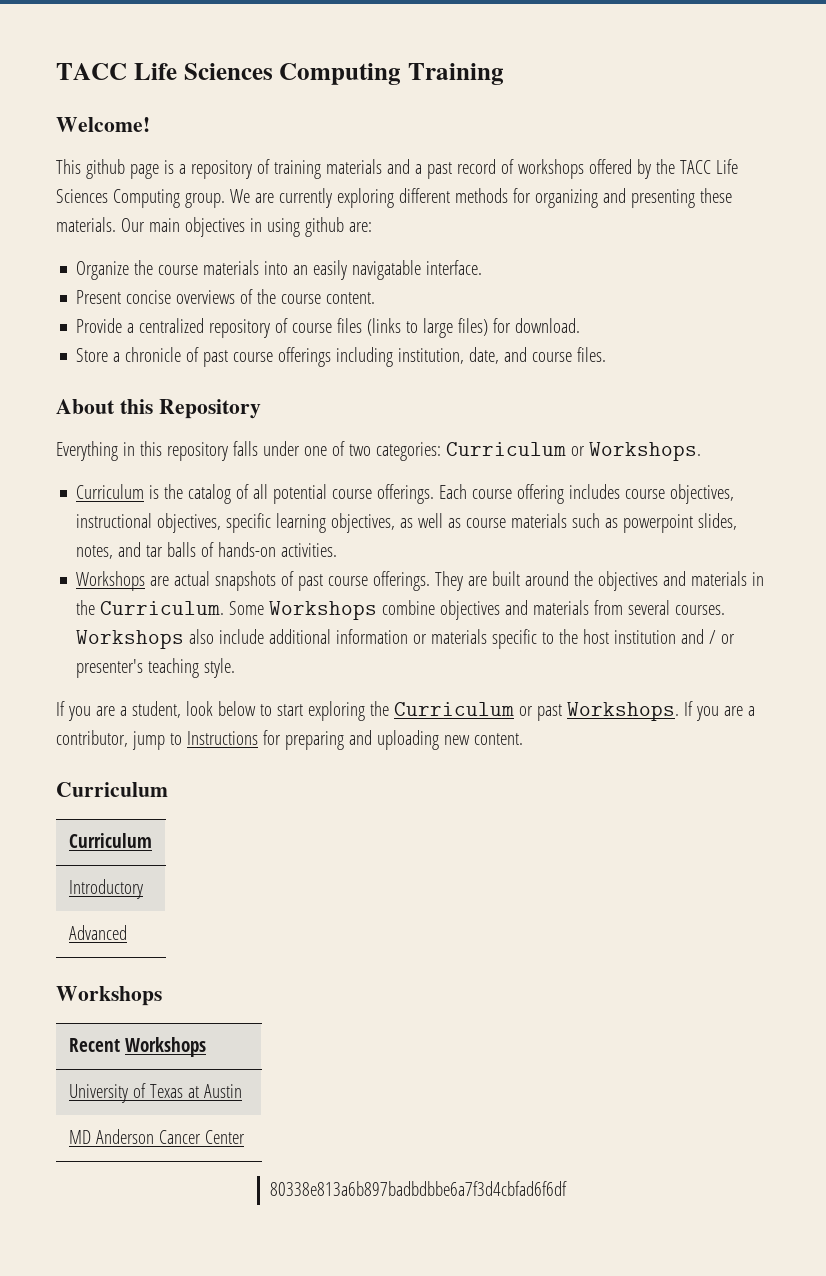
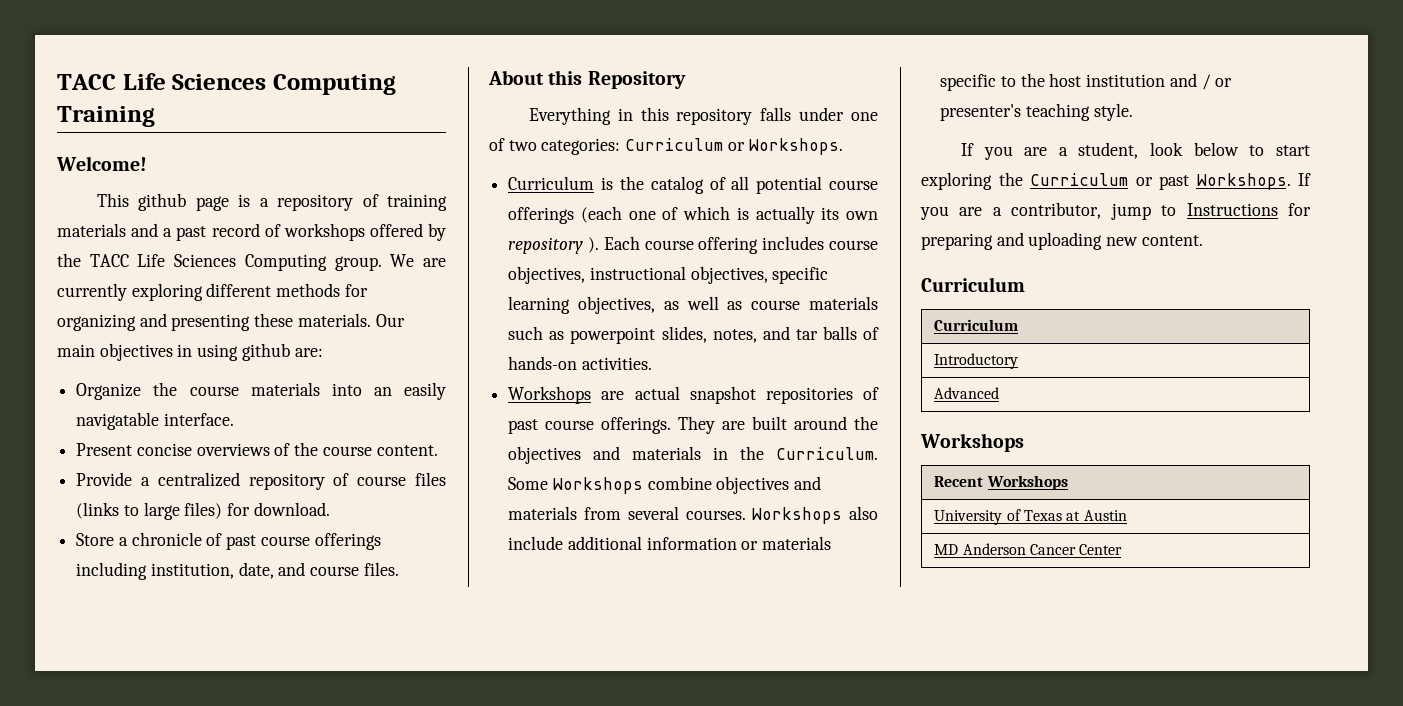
[377,484,435,504] offerings. -> [508,206,878,224] [508,237,600,254] offerings (each one of which is actually its own repository ).
[215,571,277,591] snapshots -> [689,386,853,404] snapshot repositories
[270,1181,568,1196] // 80338e813a6b897badbdbbe6a7f3d4cbfad6f6df -> (1123, 549) none

